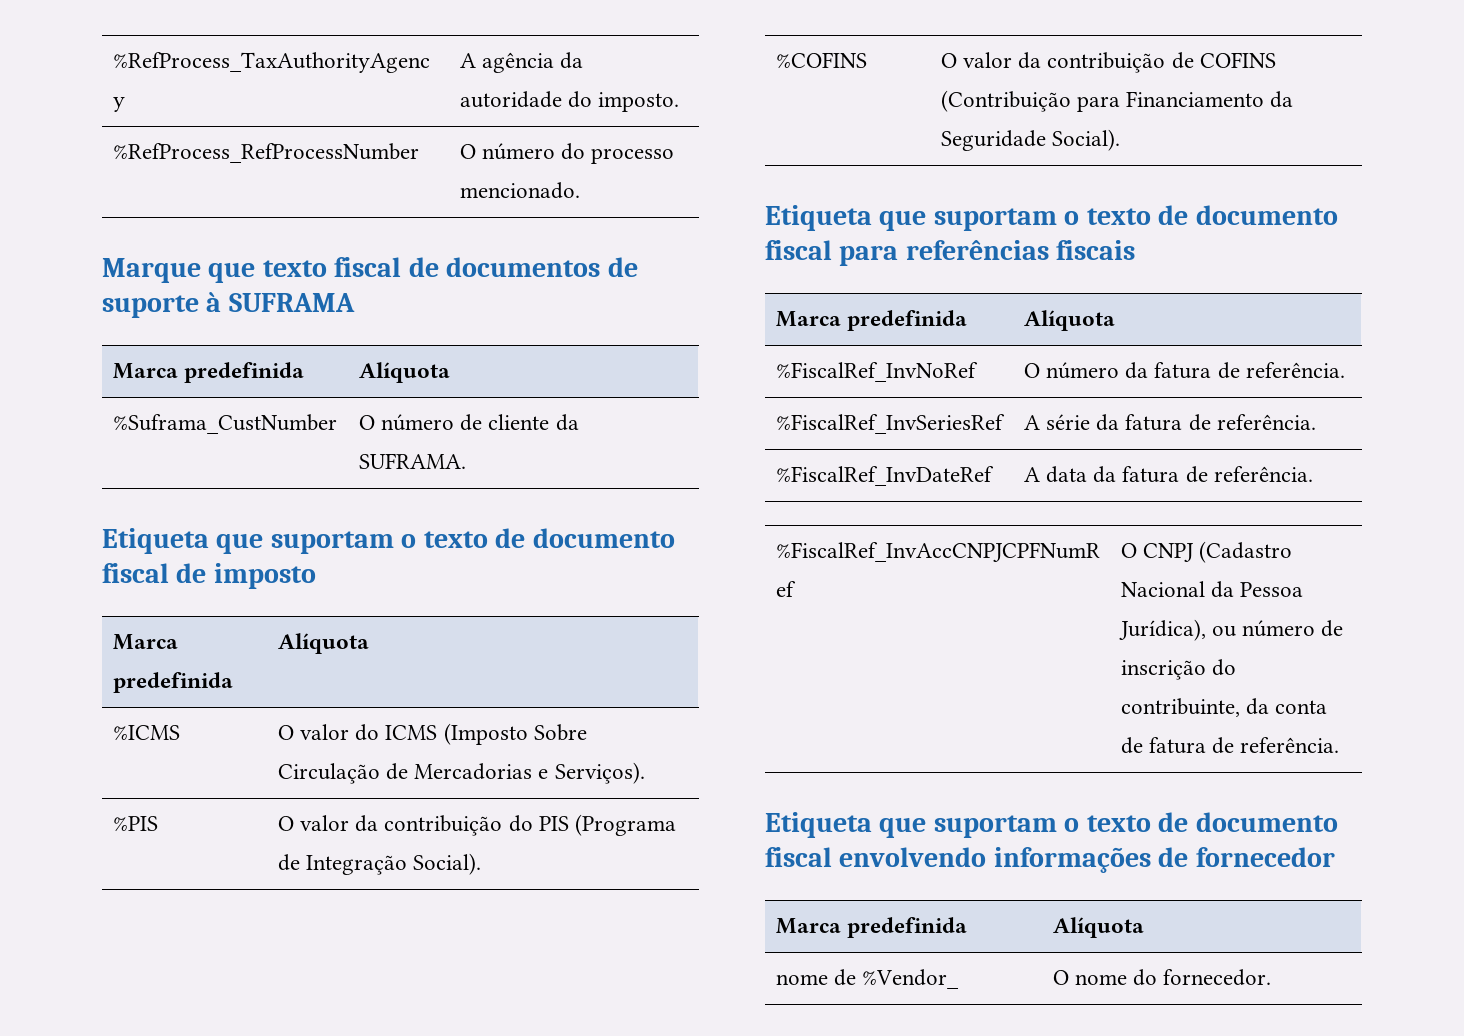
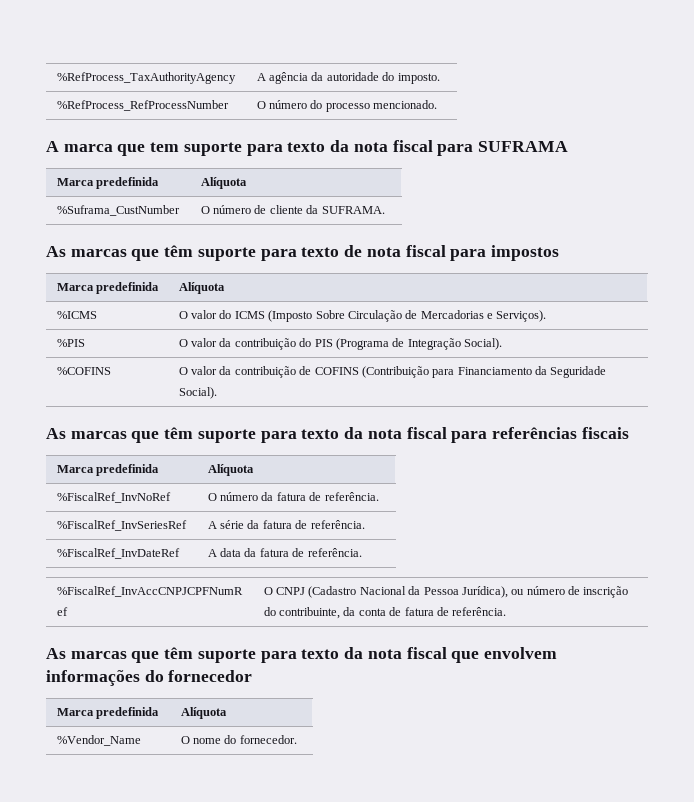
[102,257,638,283] [102,292,222,318] Marque que texto fiscal de documentos de suporte à -> [46,140,474,156] A marca que tem suporte para texto da nota fiscal para
[102,528,675,554] [102,563,316,589] Etiqueta que suportam o texto de documento fiscal de imposto -> [46,245,559,261] As marcas que têm suporte para texto de nota fiscal para impostos
[765,205,1338,231] Etiqueta que suportam o texto de documento -> [46,427,402,443] As marcas que têm suporte para texto da nota
[765,812,1338,838] [765,847,1189,873] Etiqueta que suportam o texto de documento fiscal envolvendo informações de -> [46,647,557,663] [46,670,164,686] As marcas que têm suporte para texto da nota fiscal que envolvem informações do
[775,969,960,989] nome de %Vendor_ -> [56,735,141,746] %Vendor_Name

